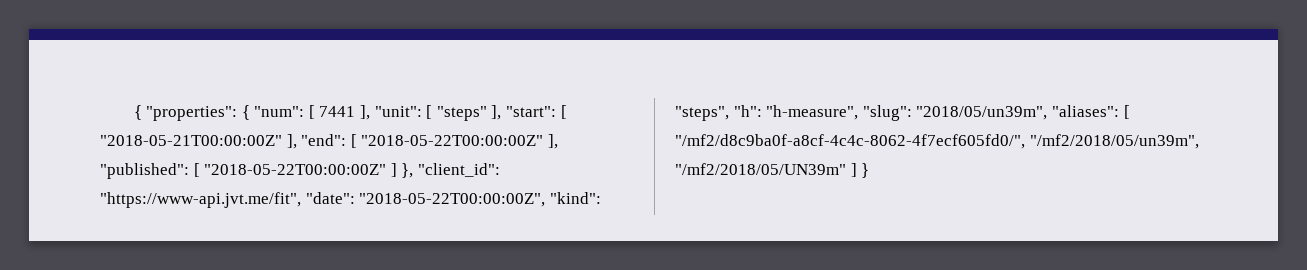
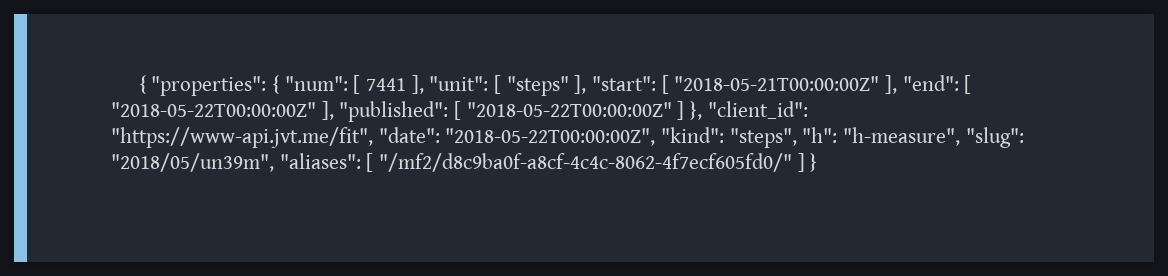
[675,134,1199,149] [675,163,846,175] "/mf2/d8c9ba0f-a8cf-4c4c-8062-4f7ecf605fd0/", "/mf2/2018/05/un39m", "/mf2/2018/05/UN39m" -> [379,153,793,172] "/mf2/d8c9ba0f-a8cf-4c4c-8062-4f7ecf605fd0/"

